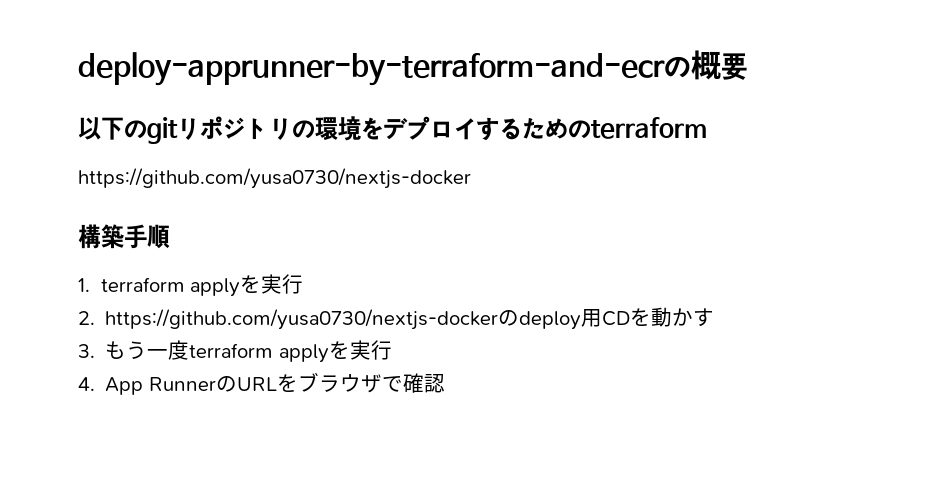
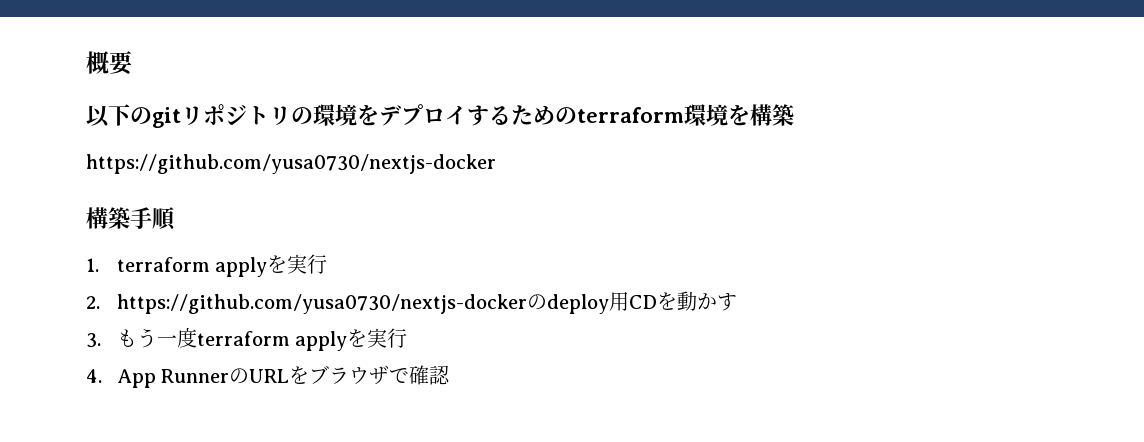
[78,52,691,86] deploy-apprunner-by-terraform-and-ecrの -> (86, 62) none
(707, 128) none -> [684,104,794,126] 環境を構築

